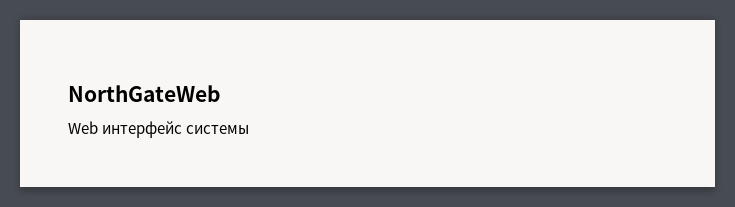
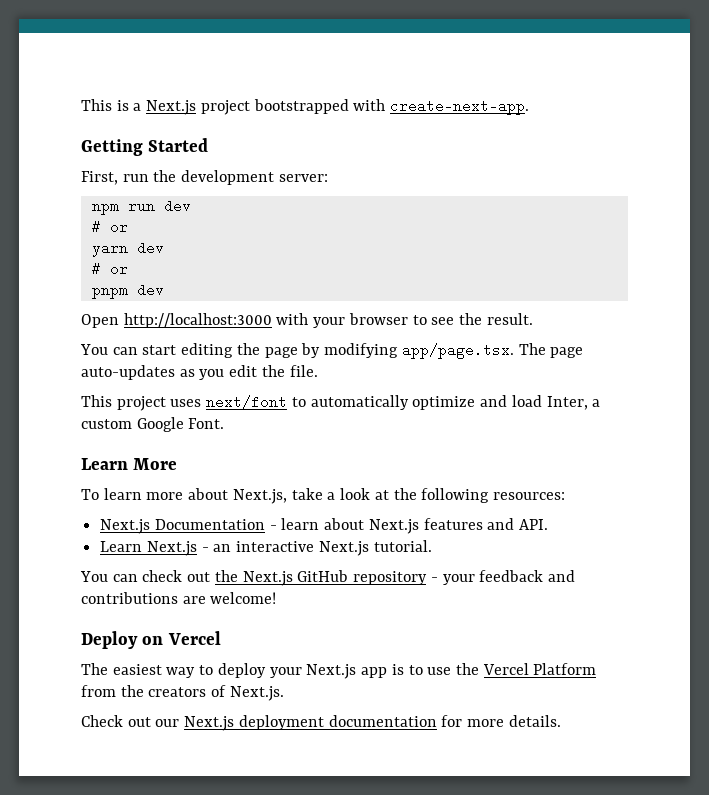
[68,85,221,102] [68,121,250,138] NorthGateWeb // Web интерфейс системы -> [81,99,530,115] [81,138,209,156] [81,170,328,185] [91,199,191,215] [91,220,128,234] [91,241,164,257] [91,262,128,276] [91,283,164,299] [81,313,533,328] [80,343,584,359] [81,365,318,380] [81,395,601,411] [81,417,225,432] [81,458,178,470] [81,488,565,504] [100,518,549,534] [100,540,432,556] [80,570,575,586] [81,592,277,604] [81,631,221,649] [81,663,597,679] [81,685,284,701] [81,715,561,731] This is a Next.js project bootstrapped with create-next-app. // Getting Started // First, run the development server: // npm run dev // # or // yarn dev // # or // pnpm dev // Open http://localhost:3000 with your browser to see the result. // You can start editing the page by modifying app/page.tsx. The page auto-updates as you edit the file. // This project uses next/font to automatically optimize and load Inter, a custom Google Font. // Learn More // To learn more about Next.js, take a look at the following resources: // Next.js Documentation - learn about Next.js features and API. // Learn Next.js - an interactive Next.js tutorial. // You can check out the Next.js GitHub repository - your feedback and contributions are welcome! // Deploy on Vercel // The easiest way to deploy your Next.js app is to use the Vercel Platform from the creators of Next.js. // Check out our Next.js deployment documentation for more details.

